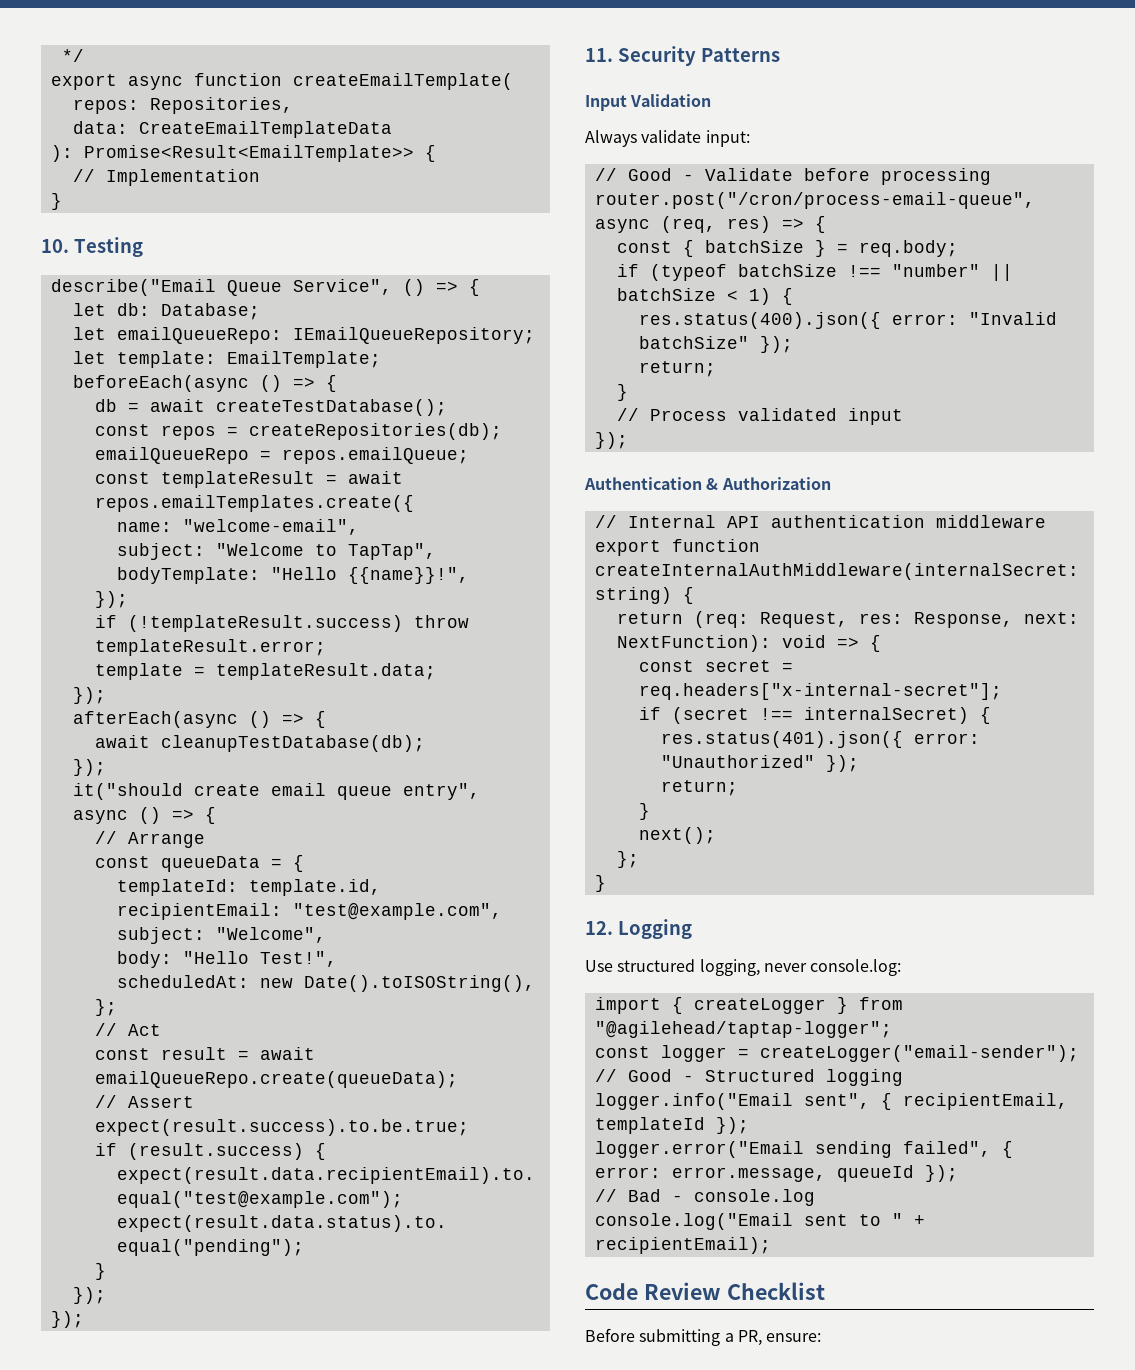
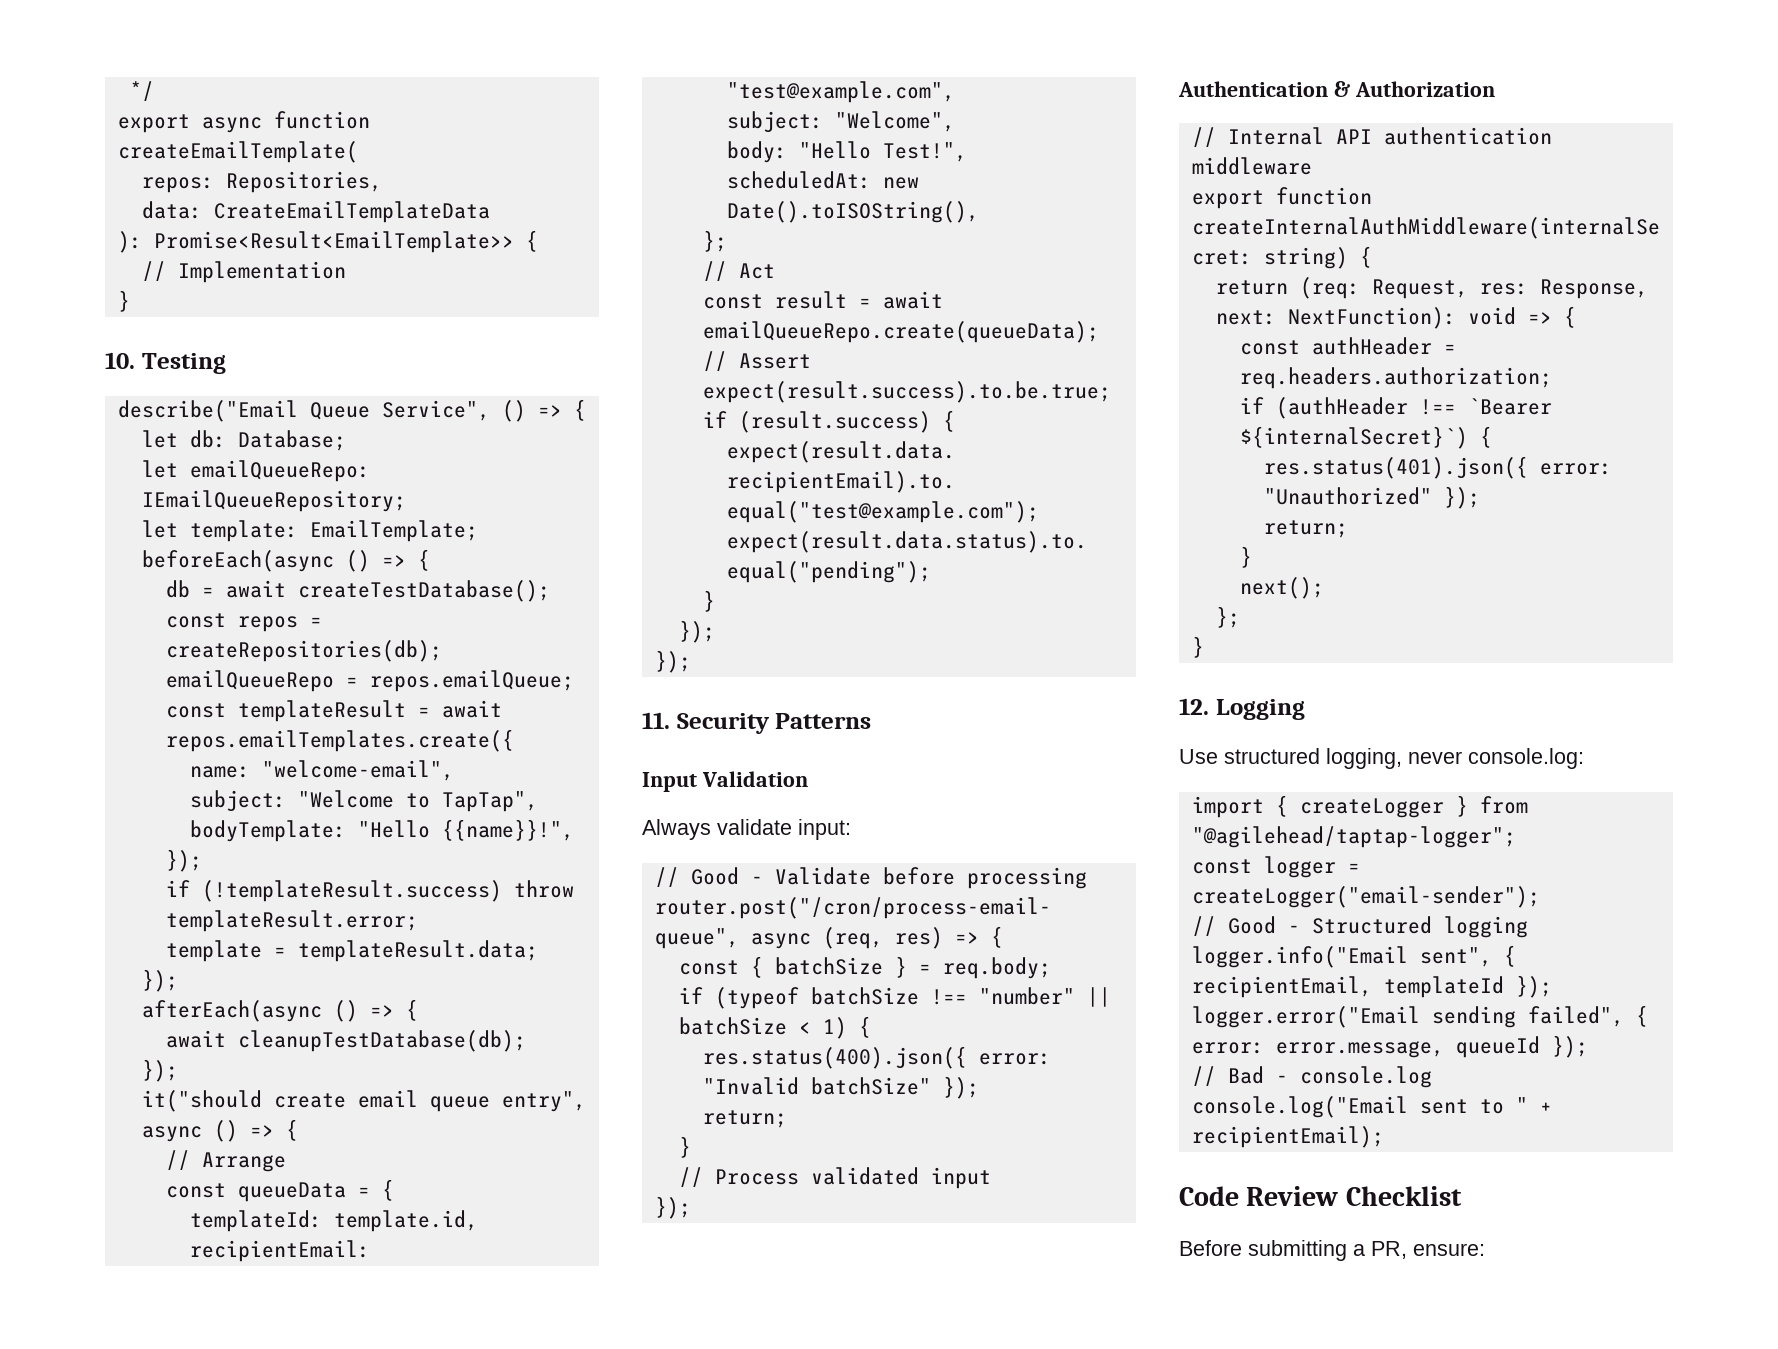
[704,660,793,672] [638,683,1002,700] [638,707,969,724] secret = req.headers["x-internal-secret"]; // if (secret !== internalSecret) -> [1311,337,1456,355] [1239,367,1552,389] [1239,397,1552,419] [1239,426,1468,449] authHeader = req.headers.authorization; // if (authHeader !== `Bearer ${internalSecret}`)

